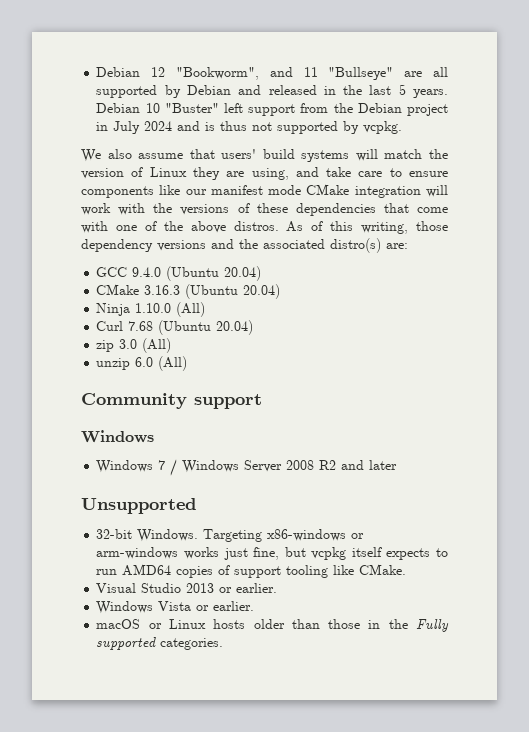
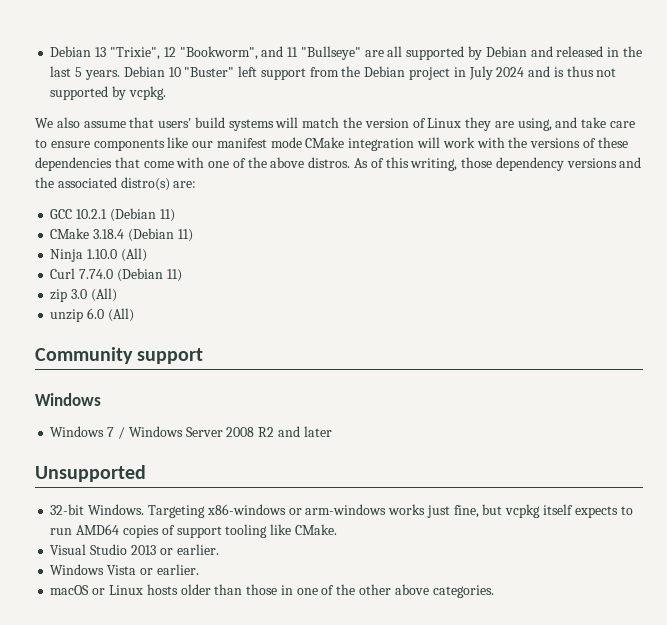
[96,67,141,77] Debian -> [50,46,160,60] Debian 13 "Trixie",
[132,266,262,281] [96,284,281,299] 9.4.0 (Ubuntu 20.04) // CMake 3.16.3 (Ubuntu 20.04) -> [76,208,175,222] [50,228,193,242] 10.2.1 (Debian 11) // CMake 3.18.4 (Debian 11)
[128,320,254,335] 7.68 (Ubuntu 20.04) -> [79,268,182,282] 7.74.0 (Debian 11)
[388,619,449,632] [96,637,157,650] the Fully supported -> [296,584,429,595] one of the other above

